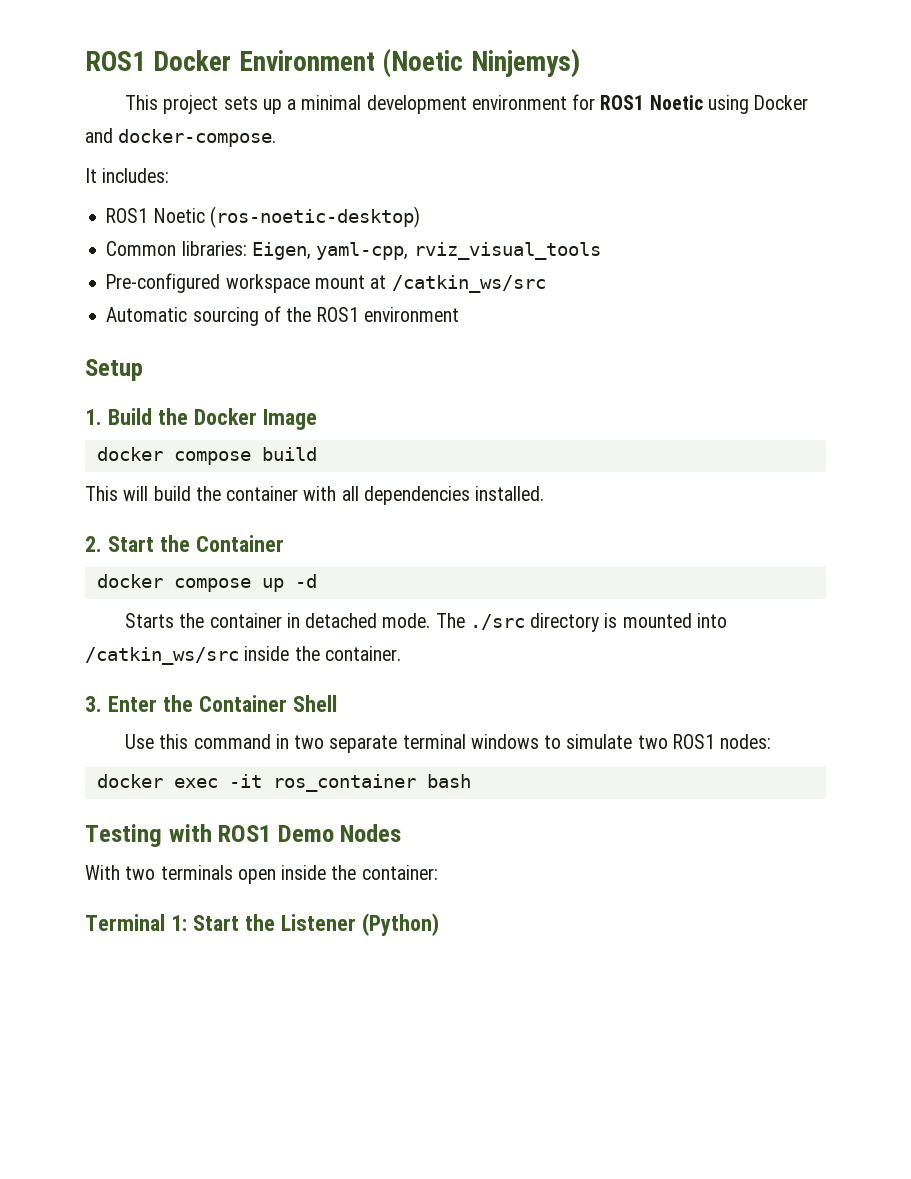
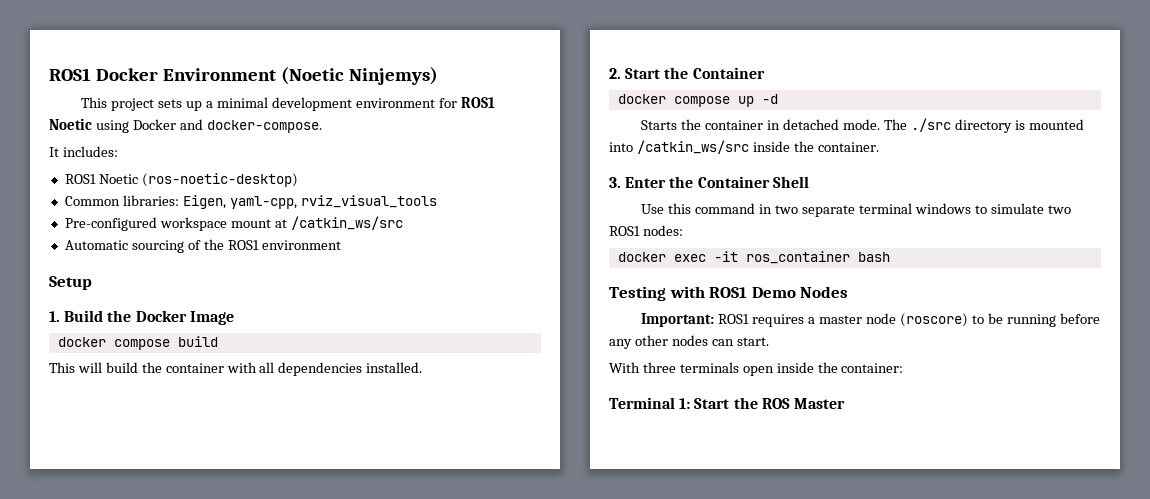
(402, 833) none -> [641,313,1100,327] [609,335,769,349] // Important: ROS1 requires a master node (roscore) to be running before any other nodes can start.
[125,866,156,880] two -> [642,362,676,373] three
[280,913,439,936] Listener (Python) -> [761,398,845,409] ROS Master

